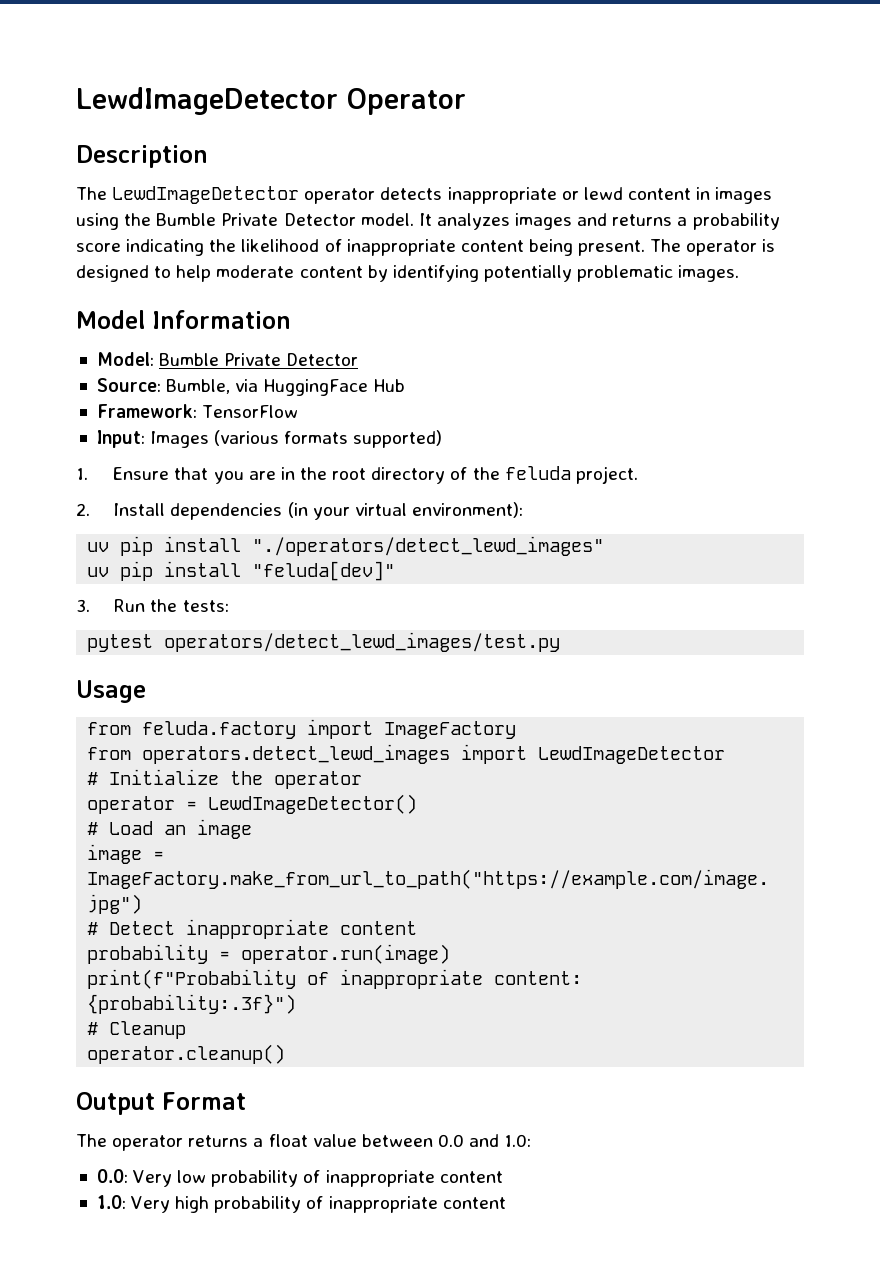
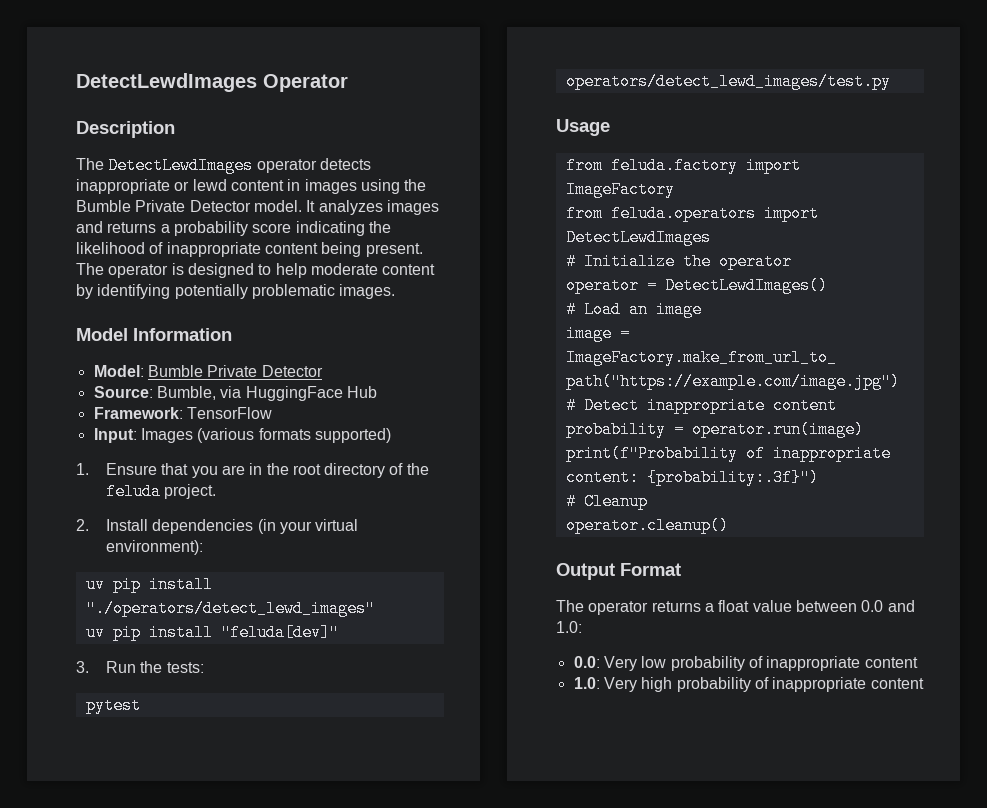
[76,87,338,115] LewdImageDetector -> [76,73,257,92] DetectLewdImages
[112,186,300,204] LewdImageDetector -> [108,157,254,174] DetectLewdImages
[142,744,726,764] operators.detect_lewd_images import LewdImageDetector -> [610,205,819,222] [565,229,711,246] feluda.operators import DetectLewdImages
[208,794,418,814] LewdImageDetector() -> [664,277,828,294] DetectLewdImages()

